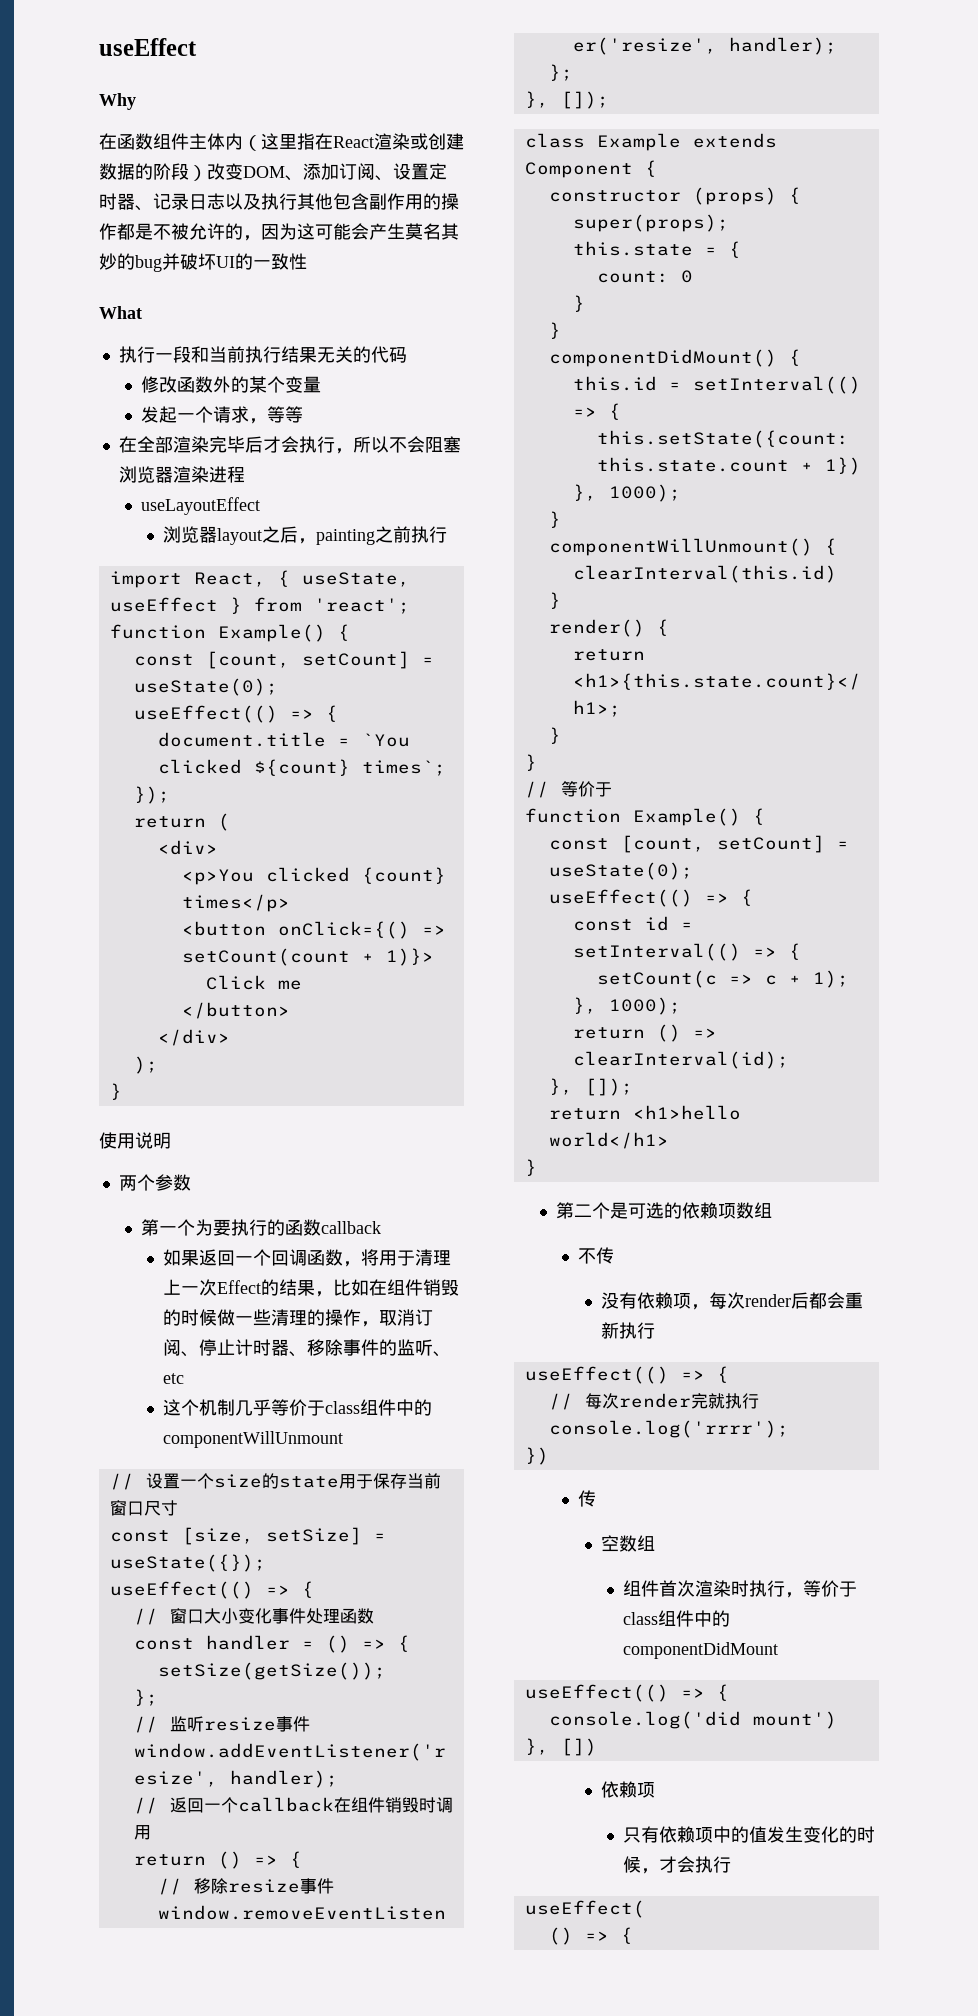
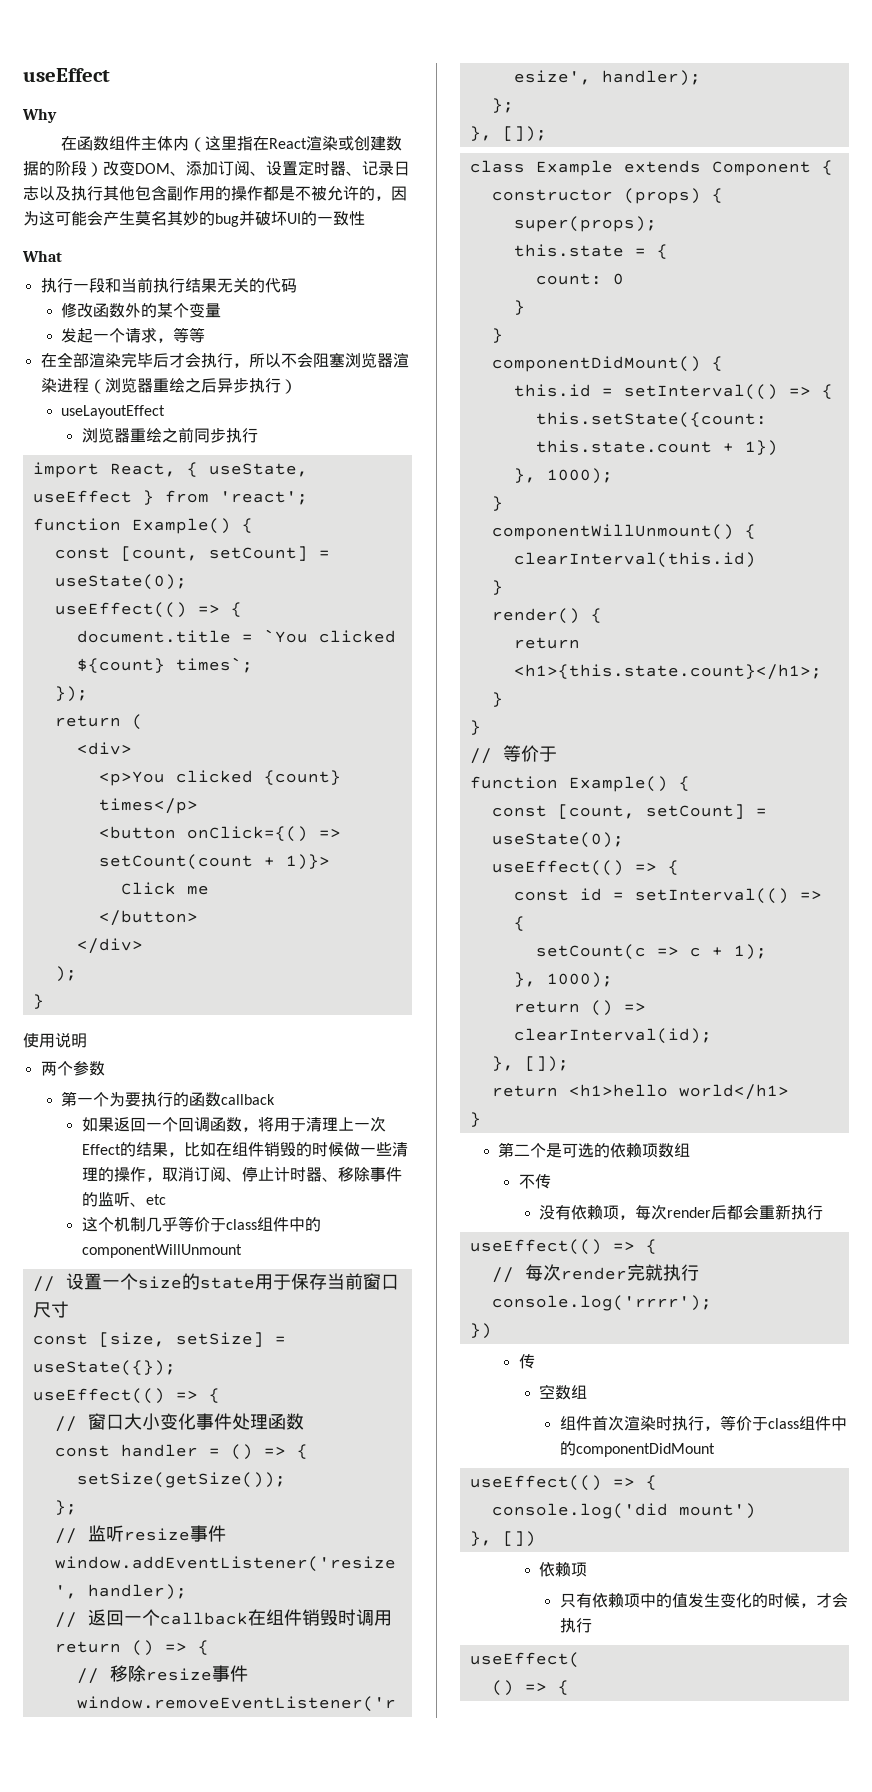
[141,497,261,515] [163,526,412,545] // useLayoutEffect // 浏览器layout之后，painting之前 -> [88,377,297,394] [61,405,166,419] [81,427,226,443] （浏览器重绘之后异步执行） // useLayoutEffect // 浏览器重绘之前同步

